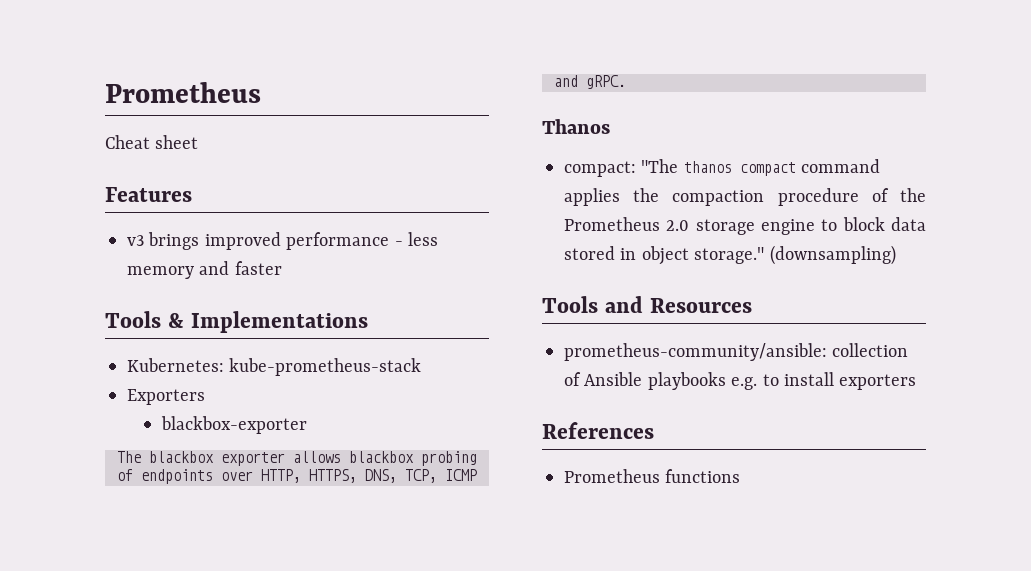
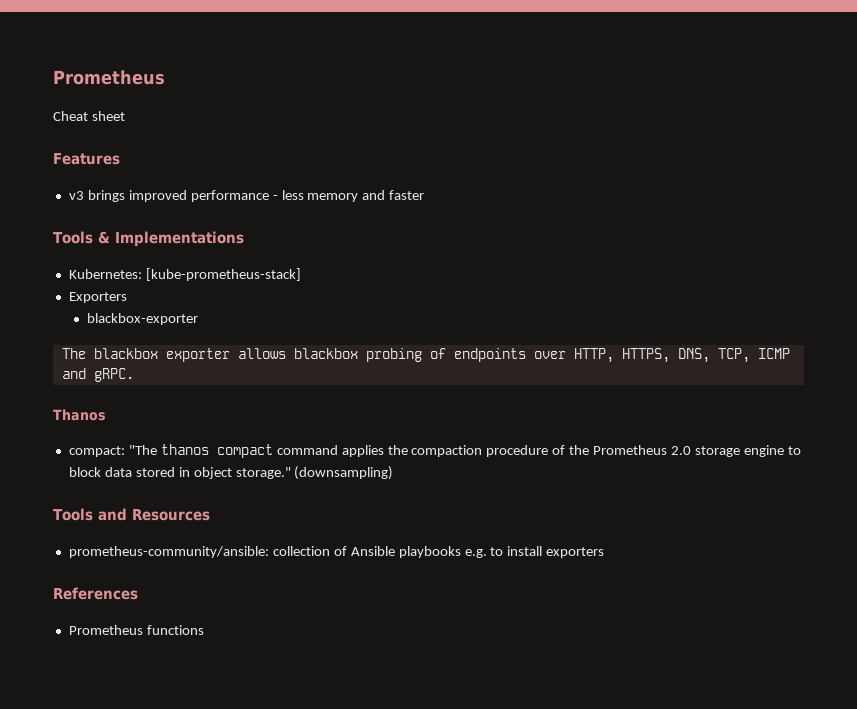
[229,358,422,376] kube-prometheus-stack -> [145,268,301,281] [kube-prometheus-stack]

